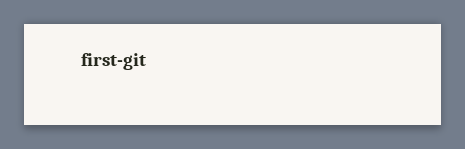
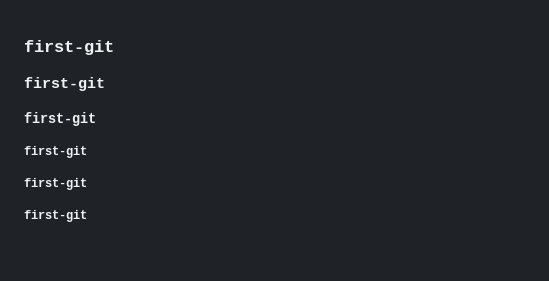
[81,53,146,70] first-git -> [24,40,114,55] [24,77,105,91] [24,112,96,126] [24,146,87,158] [24,178,87,190] [24,210,87,222] first-git // first-git // first-git // first-git // first-git // first-git

